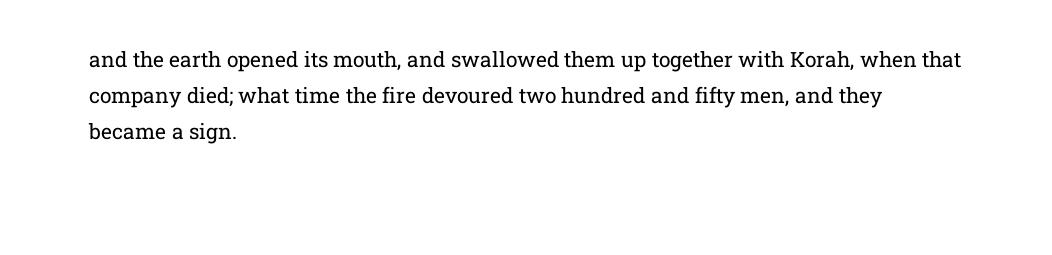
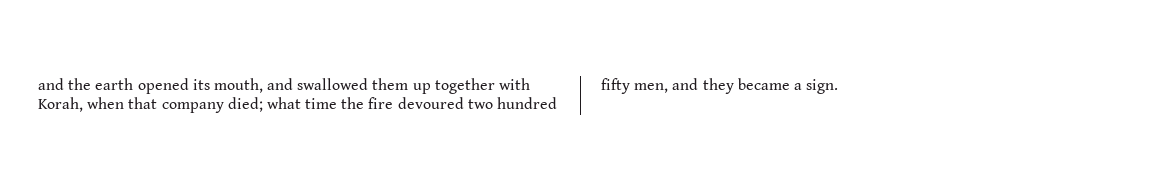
[651,87,690,104] and -> (558, 103) none

